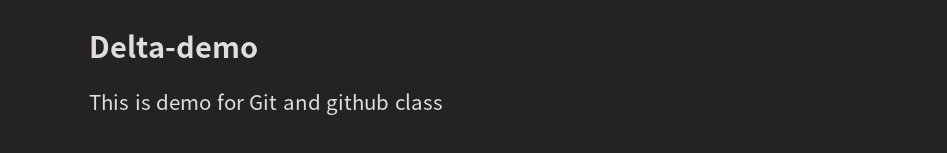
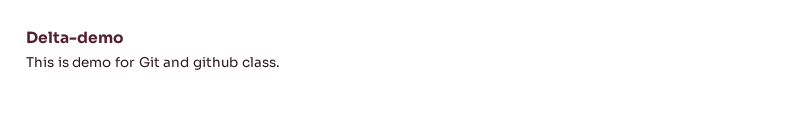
[394,93,443,110] class -> [241,57,280,68] class.

